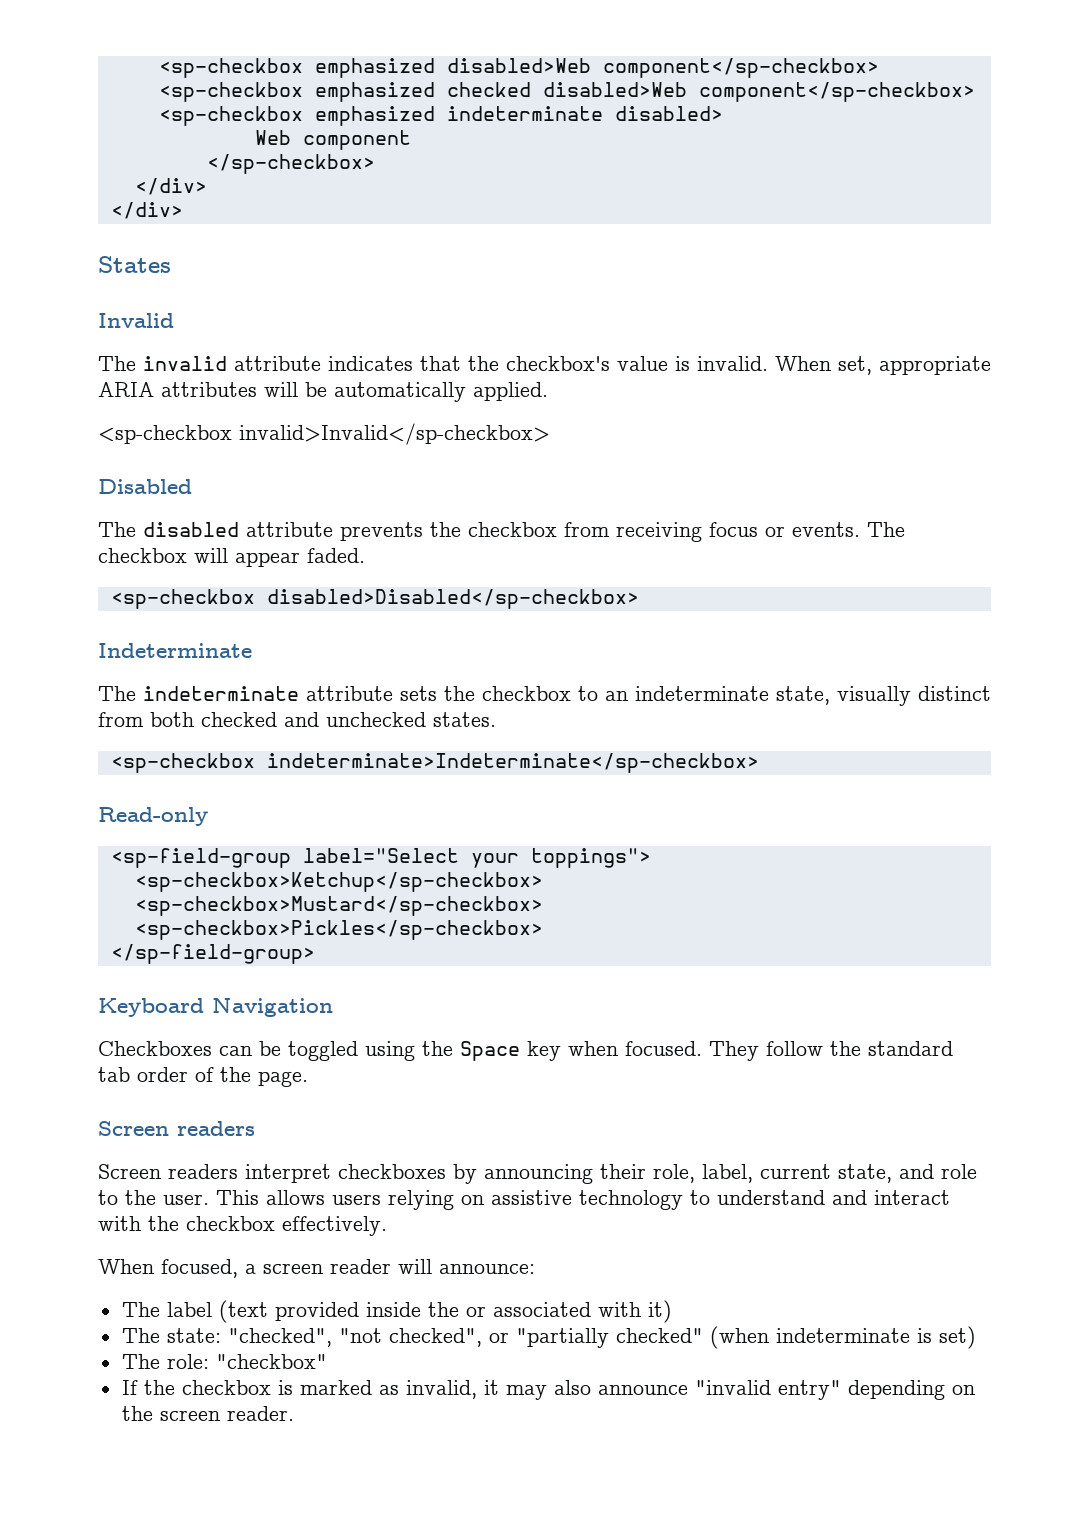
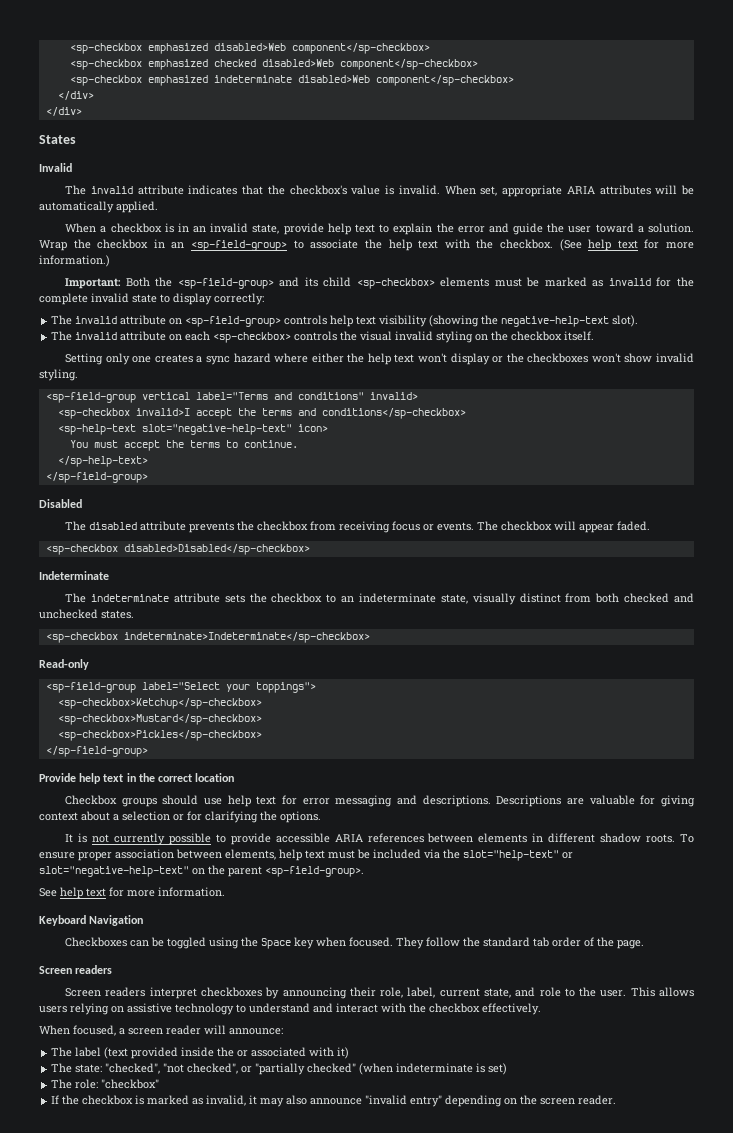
[614,106,723,121] [254,130,411,150] [206,154,375,174] disabled> // Web component // </sp-checkbox> -> [297,75,514,86] disabled>Web component</sp-checkbox>
[98,423,550,445] <sp-checkbox invalid>Invalid</sp-checkbox> -> [65,223,695,235] [39,239,694,251] [39,255,110,267] [65,277,695,289] [39,293,264,305] [51,315,639,327] [51,331,595,343] [65,353,695,365] [39,369,78,381] [45,392,418,403] [57,408,466,419] [57,424,328,435] [69,440,298,451] [57,456,148,467] [45,472,148,483] When a checkbox is in an invalid state, provide help text to explain the error and guide the user toward a solution. Wrap the checkbox in an <sp-field-group> to associate the help text with the checkbox. (See help text for more information.) // Important: Both the <sp-field-group> and its child <sp-checkbox> elements must be marked as invalid for the complete invalid state to display correctly: // The invalid attribute on <sp-field-group> controls help text visibility (showing the negative-help-text slot). // The invalid attribute on each <sp-checkbox> controls the visual invalid styling on the checkbox itself. // Setting only one creates a sync hazard where either the help text won't display or the checkboxes won't show invalid styling. // <sp-field-group vertical label="Terms and conditions" invalid> // <sp-checkbox invalid>I accept the terms and conditions</sp-checkbox> // <sp-help-text slot="negative-help-text" icon> // You must accept the terms to continue. // </sp-help-text> // </sp-field-group>
(315, 954) none -> [39,773,235,784] [65,795,696,807] [39,811,321,823] [65,833,694,845] [39,849,573,861] [39,865,364,877] [39,887,225,899] // Provide help text in the correct location // Checkbox groups should use help text for error messaging and descriptions. Descriptions are valuable for giving context about a selection or for clarifying the options. // It is not currently possible to provide accessible ARIA references between elements in different shadow roots. To ensure proper association between elements, help text must be included via the slot="help-text" or slot="negative-help-text" on the parent <sp-field-group>. // See help text for more information.

